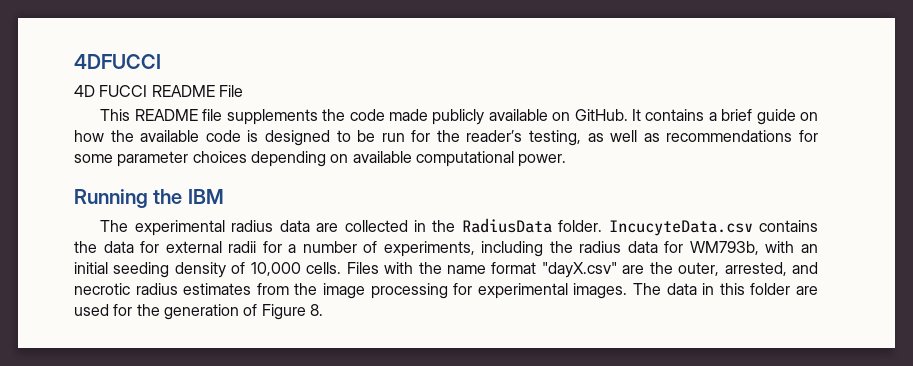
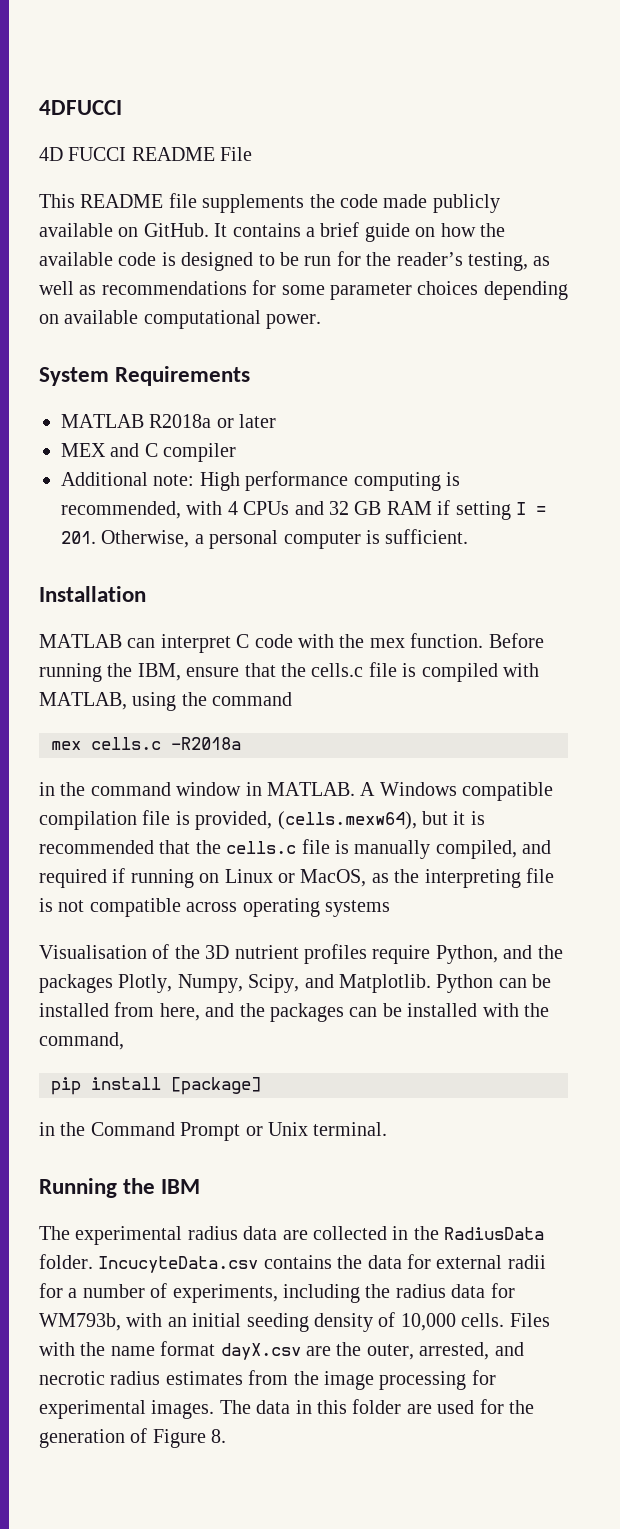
(567, 160) none -> [39,366,251,386] [61,414,277,428] [61,443,237,462] [61,471,460,491] [61,500,546,520] [61,529,469,549] [39,586,146,602] [39,633,544,653] [39,662,539,682] [39,692,293,711] [51,737,241,750] [39,782,554,801] [39,810,485,830] [39,839,552,859] [39,868,554,888] [39,898,390,917] [39,944,563,964] [39,974,552,993] [39,1002,549,1022] [39,1032,124,1050] [51,1077,261,1095] [39,1122,388,1141] // System Requirements // MATLAB R2018a or later // MEX and C compiler // Additional note: High performance computing is recommended, with 4 CPUs and 32 GB RAM if setting I = 201. Otherwise, a personal computer is sufficient. // Installation // MATLAB can interpret C code with the mex function. Before running the IBM, ensure that the cells.c file is compiled with MATLAB, using the command // mex cells.c -R2018a // in the command window in MATLAB. A Windows compatible compilation file is provided, (cells.mexw64), but it is recommended that the cells.c file is manually compiled, and required if running on Linux or MacOS, as the interpreting file is not compatible across operating systems // Visualisation of the 3D nutrient profiles require Python, and the packages Plotly, Numpy, Scipy, and Matplotlib. Python can be installed from here, and the packages can be installed with the command, // pip install [package] // in the Command Prompt or Unix terminal.
[541,262,617,278] "dayX.csv" -> [220,1343,301,1360] dayX.csv

